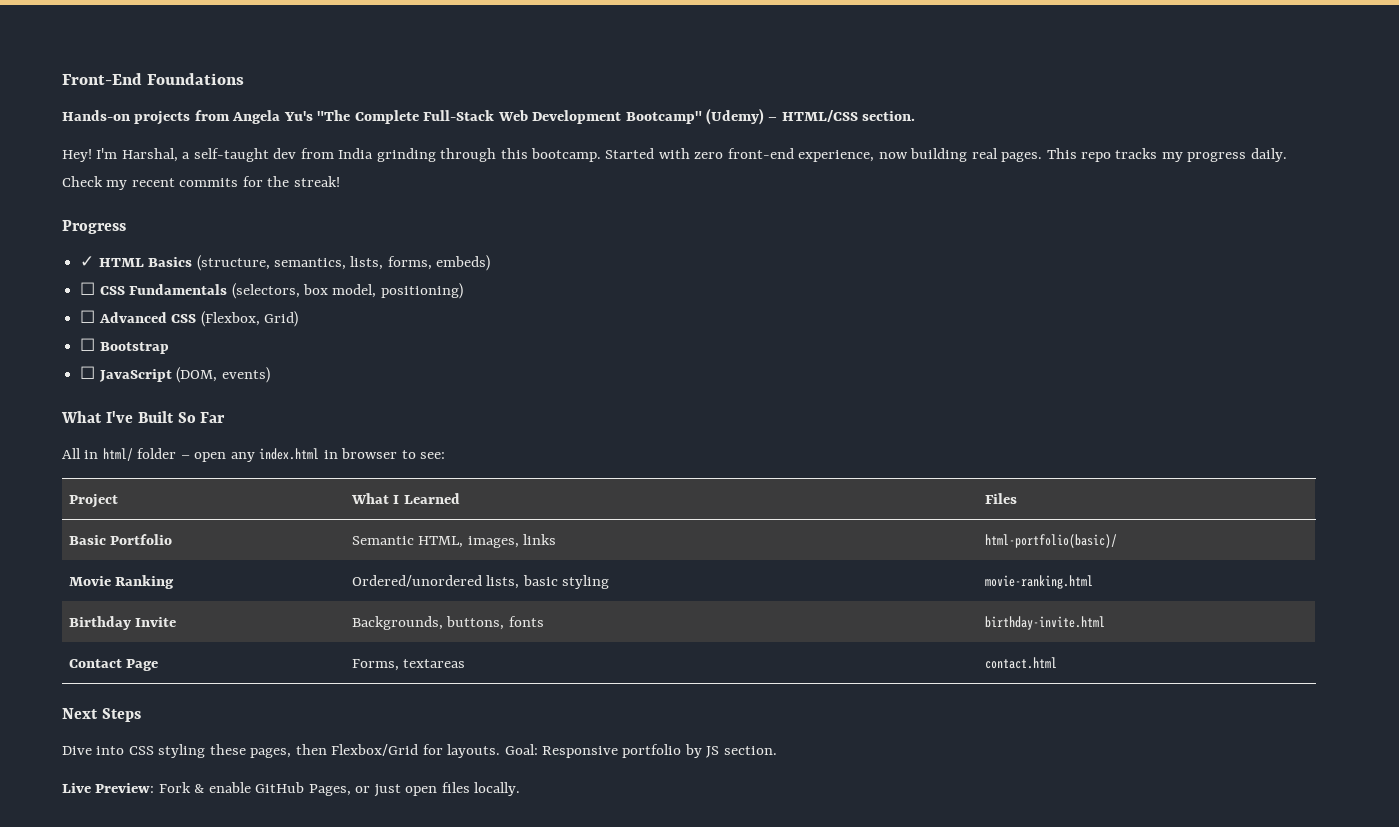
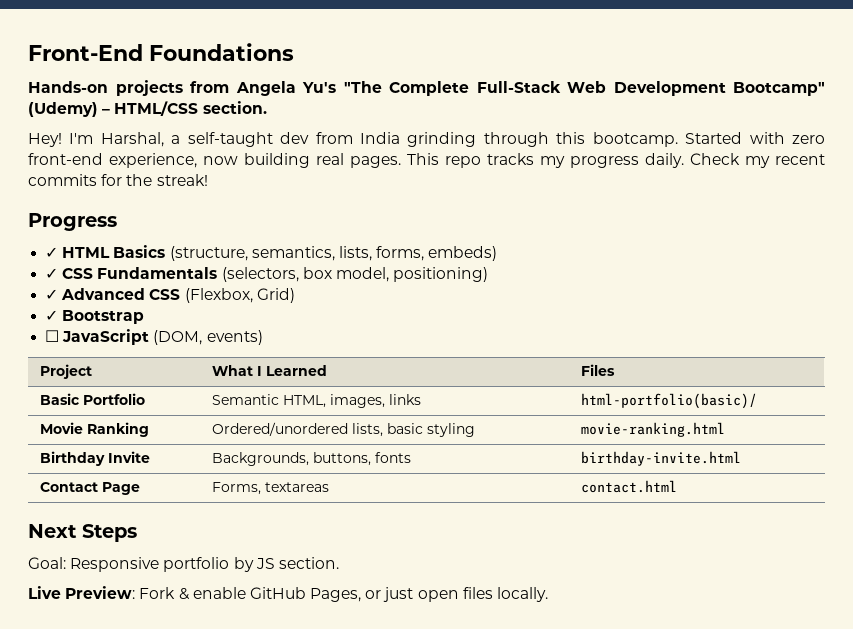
[80,282,96,295] ☐ -> [45,268,59,279] ✓
[80,310,96,323] ☐ -> [45,289,59,300] ✓
[80,338,96,351] ☐ -> [45,310,59,321] ✓
[61,411,226,423] [62,448,446,462] // What I've Built So Far // All in html/ folder – open any index.html in browser to see: -> (263, 337) none
[62,744,501,758] Dive into CSS styling these pages, then Flexbox/Grid for layouts. -> (137, 533) none

